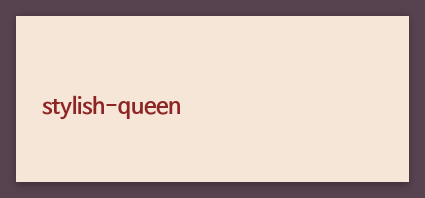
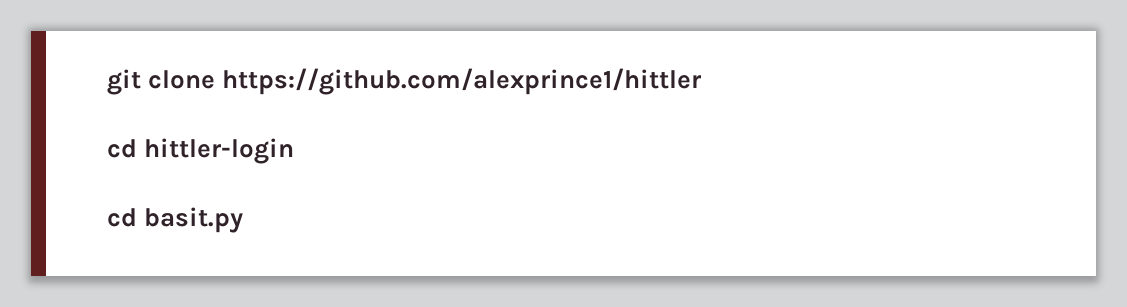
[42,95,181,120] stylish-queen -> [107,68,703,95] [107,138,295,164] [107,207,244,233] git clone https://github.com/alexprince1/hittler // cd hittler-login // cd basit.py

